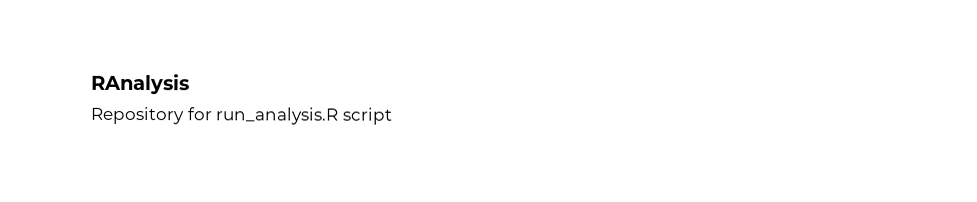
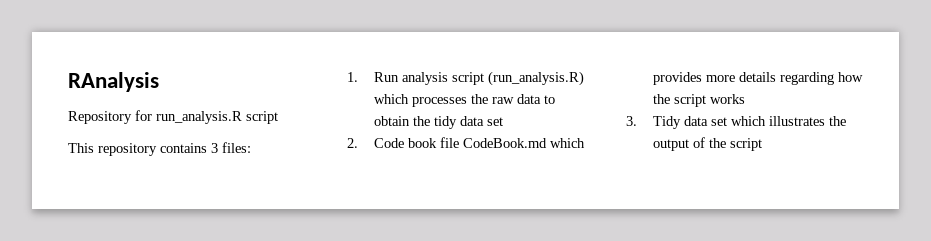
(392, 116) none -> [68,142,251,156] [347,71,584,86] [373,94,555,107] [373,116,503,129] [347,137,585,148] [652,72,863,85] [652,94,745,107] [626,116,846,129] [652,137,762,151] // This repository contains 3 files: // 1. Run analysis script (run_analysis.R) which processes the raw data to obtain the tidy data set // 2. Code book file CodeBook.md which provides more details regarding how the script works // 3. Tidy data set which illustrates the output of the script

